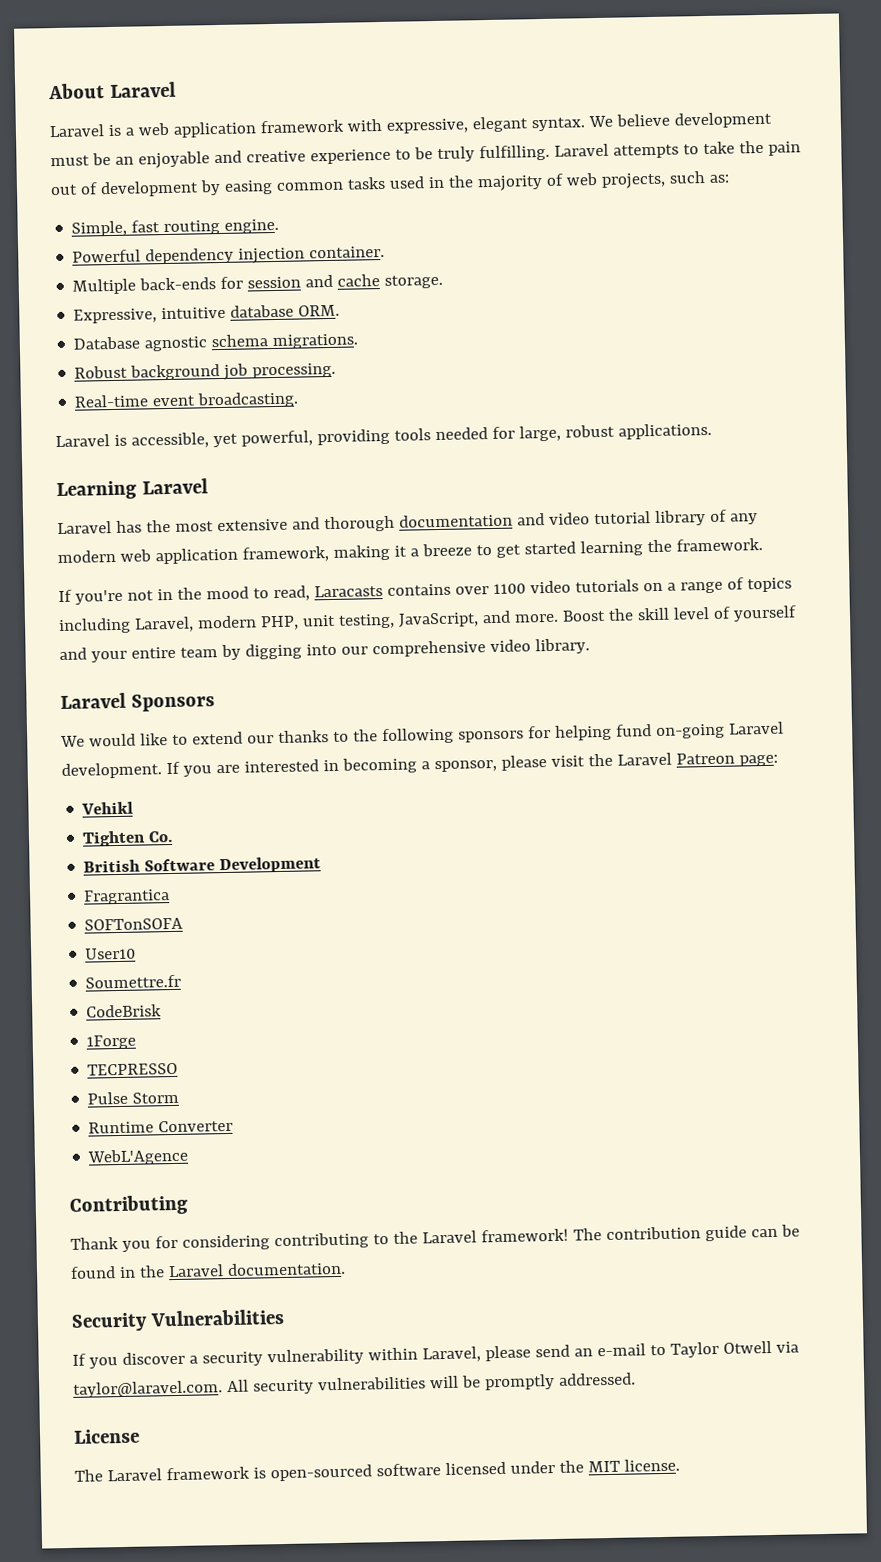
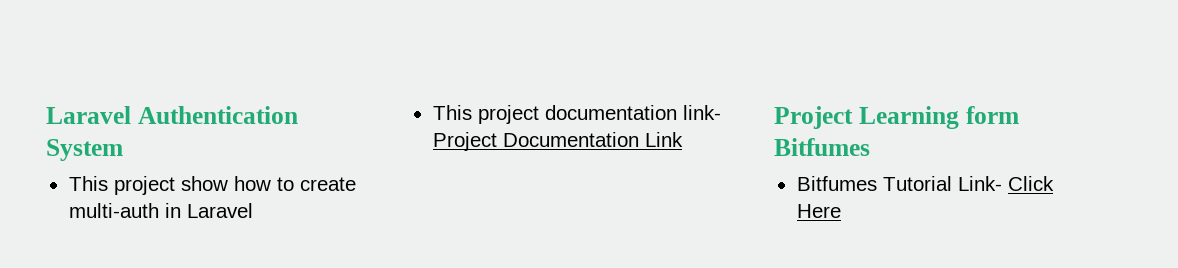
[48,81,176,100] [49,111,772,138] [50,140,801,169] [50,171,729,198] [71,218,280,237] [72,245,386,265] [72,274,444,295] [73,304,341,324] [73,333,359,352] [74,362,337,381] [74,391,300,409] [55,422,712,449] [56,478,208,501] [57,509,758,535] [57,538,763,565] [58,577,792,605] [58,605,797,635] [59,638,590,663] [60,692,215,712] [60,721,784,748] [61,752,778,780] [81,801,135,815] [82,830,174,847] [83,856,322,874] [83,889,171,905] [84,917,184,931] [85,947,137,960] [85,974,182,989] [86,1004,163,1018] [86,1034,137,1050] [87,1062,179,1076] [87,1091,180,1105] [88,1119,234,1134] [87,1148,190,1166] [69,1194,188,1216] [70,1224,800,1252] [70,1261,346,1279] [71,1308,285,1332] [72,1340,799,1369] [73,1372,636,1398] [73,1428,140,1444] [74,1458,680,1482] About Laravel // Laravel is a web application framework with expressive, elegant syntax. We believe development must be an enjoyable and creative experience to be truly fulfilling. Laravel attempts to take the pain out of development by easing common tasks used in the majority of web projects, such as: // Simple, fast routing engine. // Powerful dependency injection container. // Multiple back-ends for session and cache storage. // Expressive, intuitive database ORM. // Database agnostic schema migrations. // Robust background job processing. // Real-time event broadcasting. // Laravel is accessible, yet powerful, providing tools needed for large, robust applications. // Learning Laravel // Laravel has the most extensive and thorough documentation and video tutorial library of any modern web application framework, making it a breeze to get started learning the framework. // If you're not in the mood to read, Laracasts contains over 1100 video tutorials on a range of topics including Laravel, modern PHP, unit testing, JavaScript, and more. Boost the skill level of yourself and your entire team by digging into our comprehensive video library. // Laravel Sponsors // We would like to extend our thanks to the following sponsors for helping fund on-going Laravel development. If you are interested in becoming a sponsor, please visit the Laravel Patreon page: // Vehikl // Tighten Co. // British Software Development // Fragrantica // SOFTonSOFA // User10 // Soumettre.fr // CodeBrisk // 1Forge // TECPRESSO // Pulse Storm // Runtime Converter // WebL'Agence // Contributing // Thank you for considering contributing to the Laravel framework! The contribution guide can be found in the Laravel documentation. // Security Vulnerabilities // If you discover a security vulnerability within Laravel, please send an e-mail to Taylor Otwell via taylor@laravel.com. All security vulnerabilities will be promptly addressed. // License // The Laravel framework is open-sourced software licensed under the MIT license. -> [46,106,298,124] [46,139,123,161] [68,176,356,195] [68,203,253,218] [432,105,721,124] [432,132,683,151] [774,106,1019,129] [774,138,870,156] [796,176,1054,191] [796,204,841,218] Laravel Authentication System // This project show how to create multi-auth in Laravel // This project documentation link- Project Documentation Link // Project Learning form Bitfumes // Bitfumes Tutorial Link- Click Here

